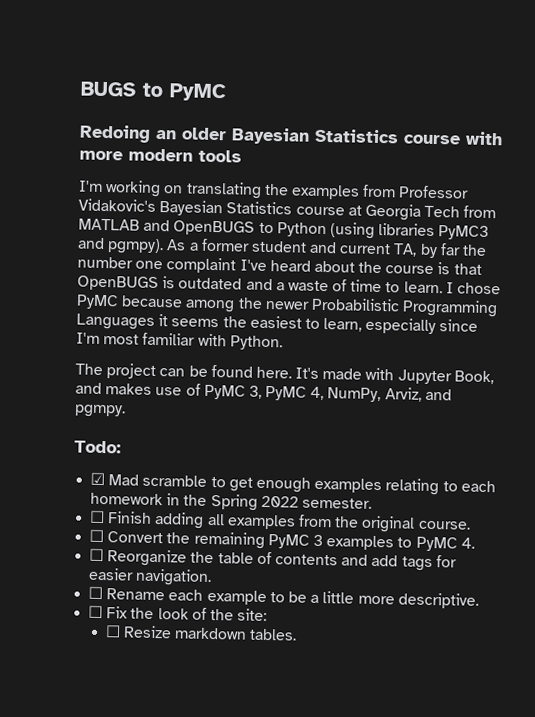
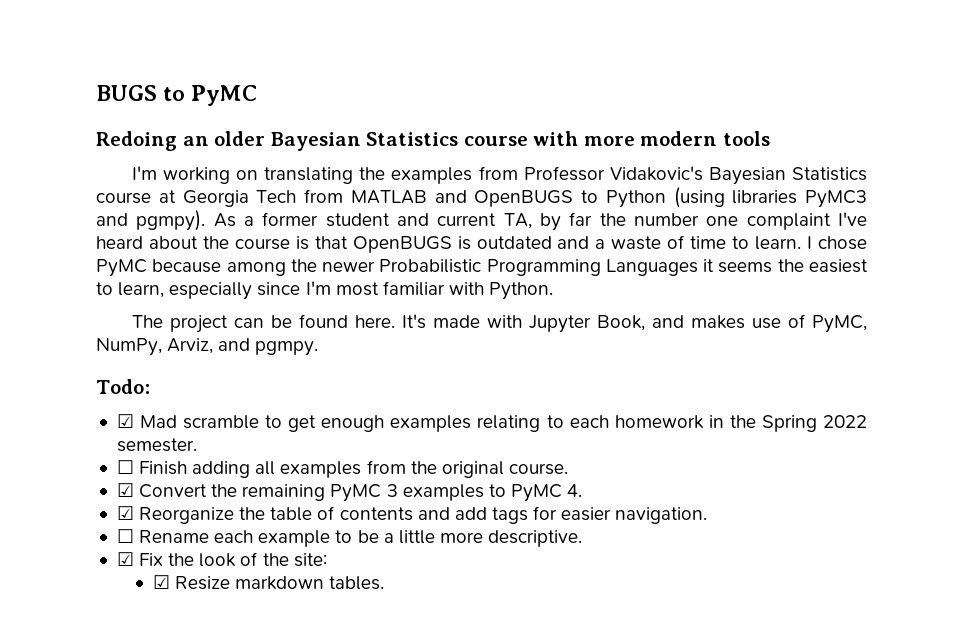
[203,384,325,401] PyMC 3, PyMC 4, -> [811,315,867,333] PyMC,
[89,529,105,543] ☐ -> [116,483,134,497] ☑
[89,548,105,562] ☐ -> [116,506,134,520] ☑
[88,605,104,619] ☐ -> [116,552,134,566] ☑
[104,625,121,638] ☐ -> [152,575,170,589] ☑

